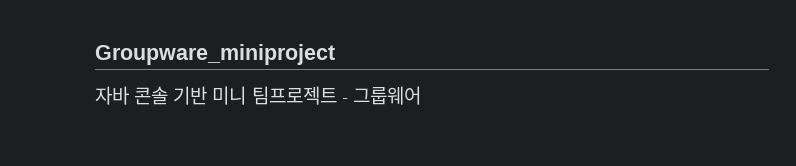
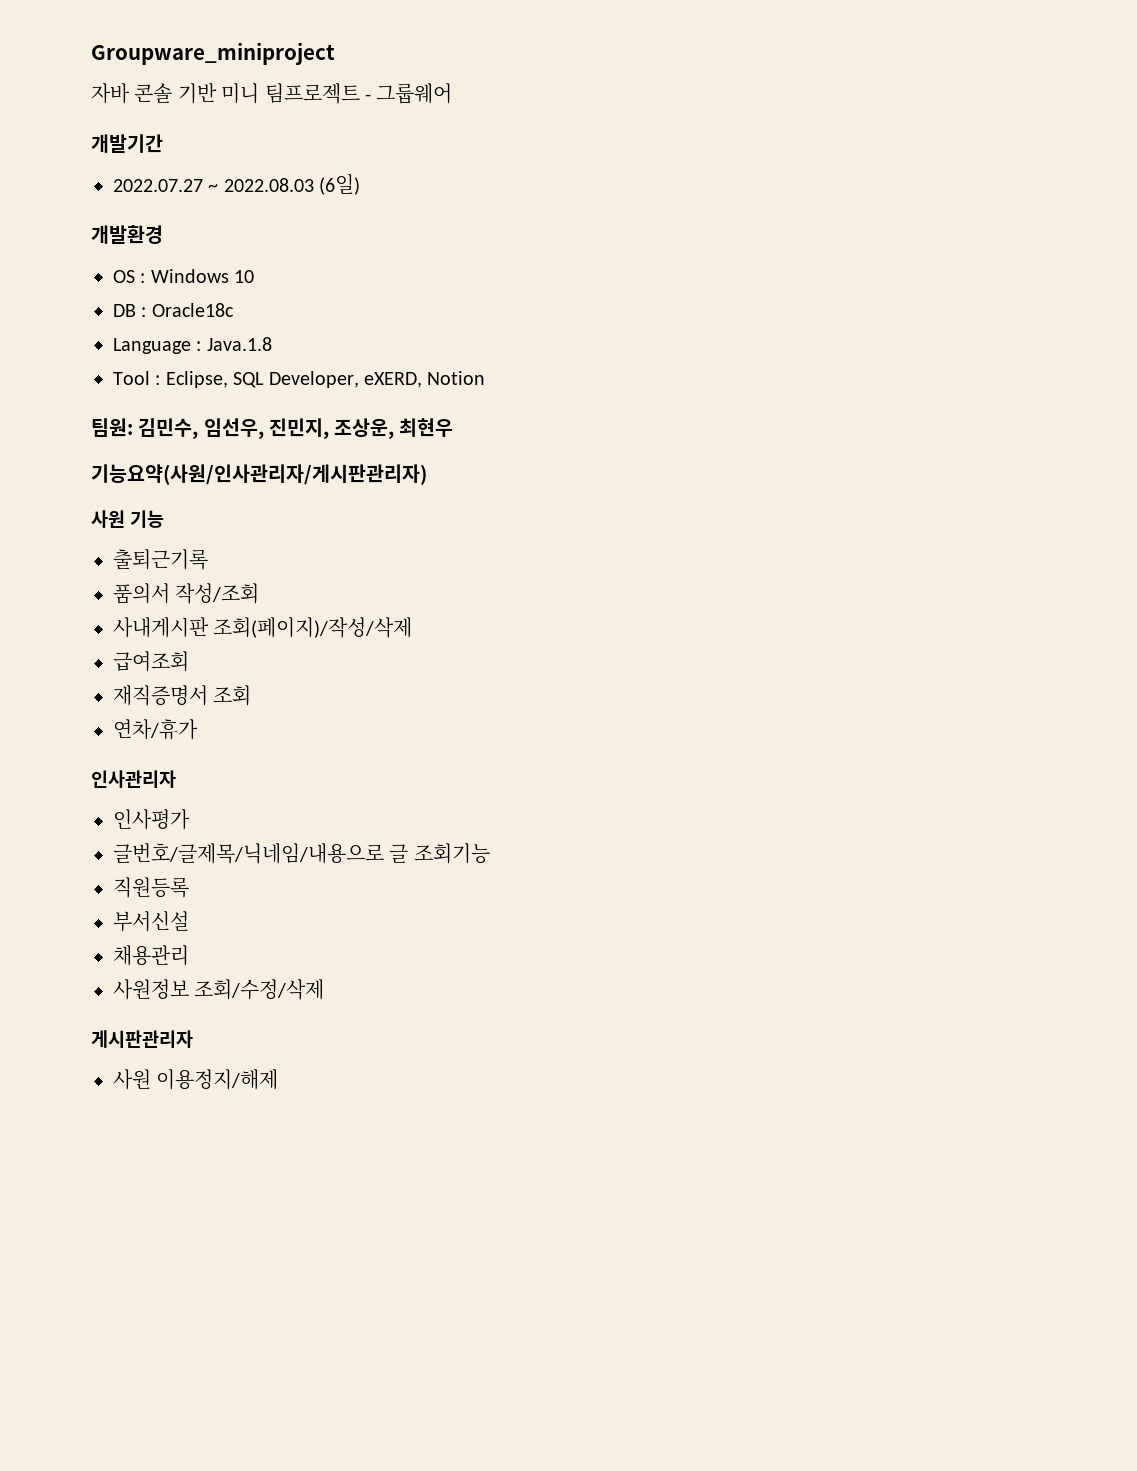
(421, 95) none -> [91,134,163,153] [113,174,361,195] [91,225,163,244] [113,269,255,283] [113,303,234,317] [113,337,272,354] [113,371,486,388] [91,418,454,439] [91,464,427,485] [91,510,164,528] [113,549,208,570] [113,583,260,604] [113,617,413,638] [113,651,189,672] [113,685,252,706] [113,719,198,740] [91,770,176,788] [113,809,190,830] [113,843,490,864] [113,877,189,898] [113,911,189,932] [113,945,189,966] [113,979,325,1000] [91,1030,193,1048] [113,1069,279,1090] // 개발기간 // 2022.07.27 ~ 2022.08.03 (6일) // 개발환경 // OS : Windows 10 // DB : Oracle18c // Language : Java.1.8 // Tool : Eclipse, SQL Developer, eXERD, Notion // 팀원: 김민수, 임선우, 진민지, 조상운, 최현우 // 기능요약(사원/인사관리자/게시판관리자) // 사원 기능 // 출퇴근기록 // 품의서 작성/조회 // 사내게시판 조회(페이지)/작성/삭제 // 급여조회 // 재직증명서 조회 // 연차/휴가 // 인사관리자 // 인사평가 // 글번호/글제목/닉네임/내용으로 글 조회기능 // 직원등록 // 부서신설 // 채용관리 // 사원정보 조회/수정/삭제 // 게시판관리자 // 사원 이용정지/해제

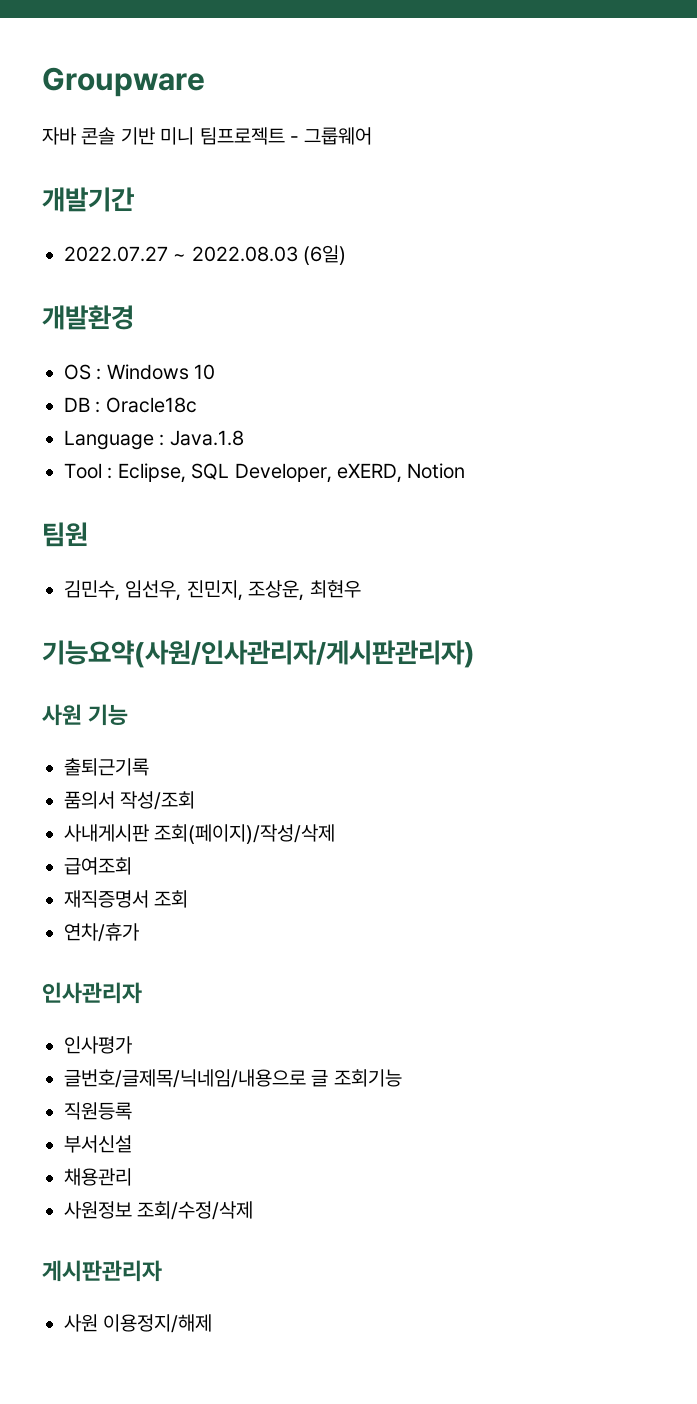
[91,42,335,65] Groupware_miniproject -> [42,67,205,97] Groupware
[91,418,133,437] 팀원: -> [42,522,88,547] 팀원 //

